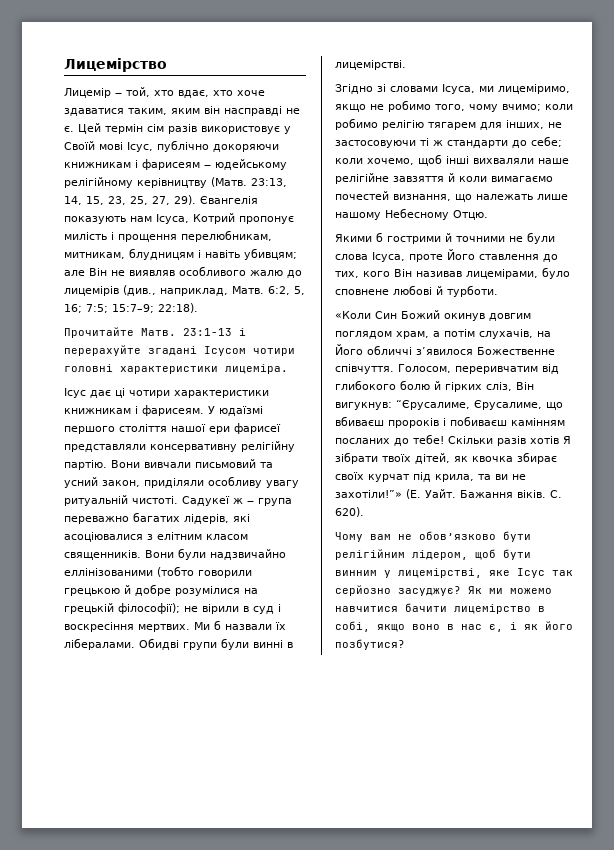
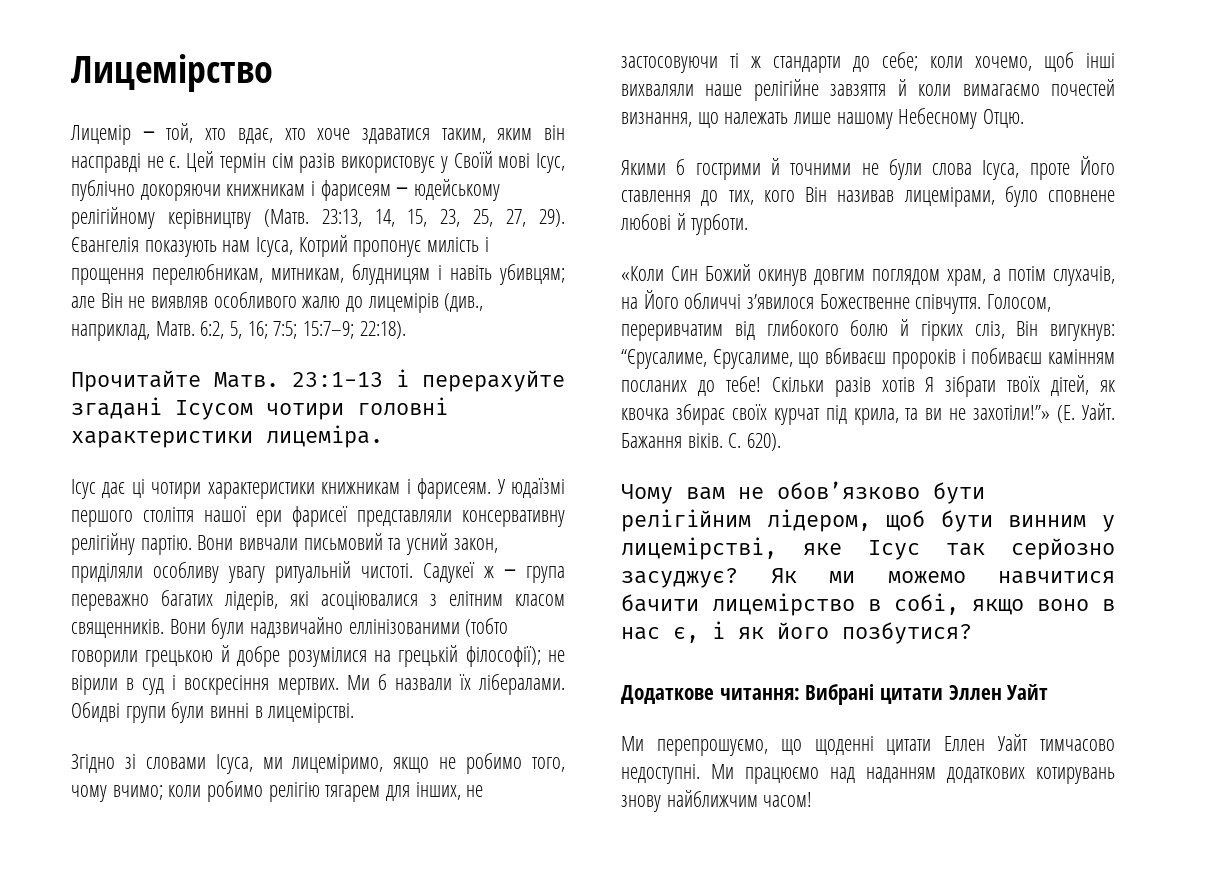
(405, 644) none -> [621,684,1049,705] [621,734,1115,756] [621,764,1115,784] [621,790,813,812] // Додаткове читання: Вибрані цитати Эллен Уайт // Ми перепрошуємо, що щоденні цитати Еллен Уайт тимчасово недоступні. Ми працюємо над наданням додаткових котирувань знову найближчим часом!

